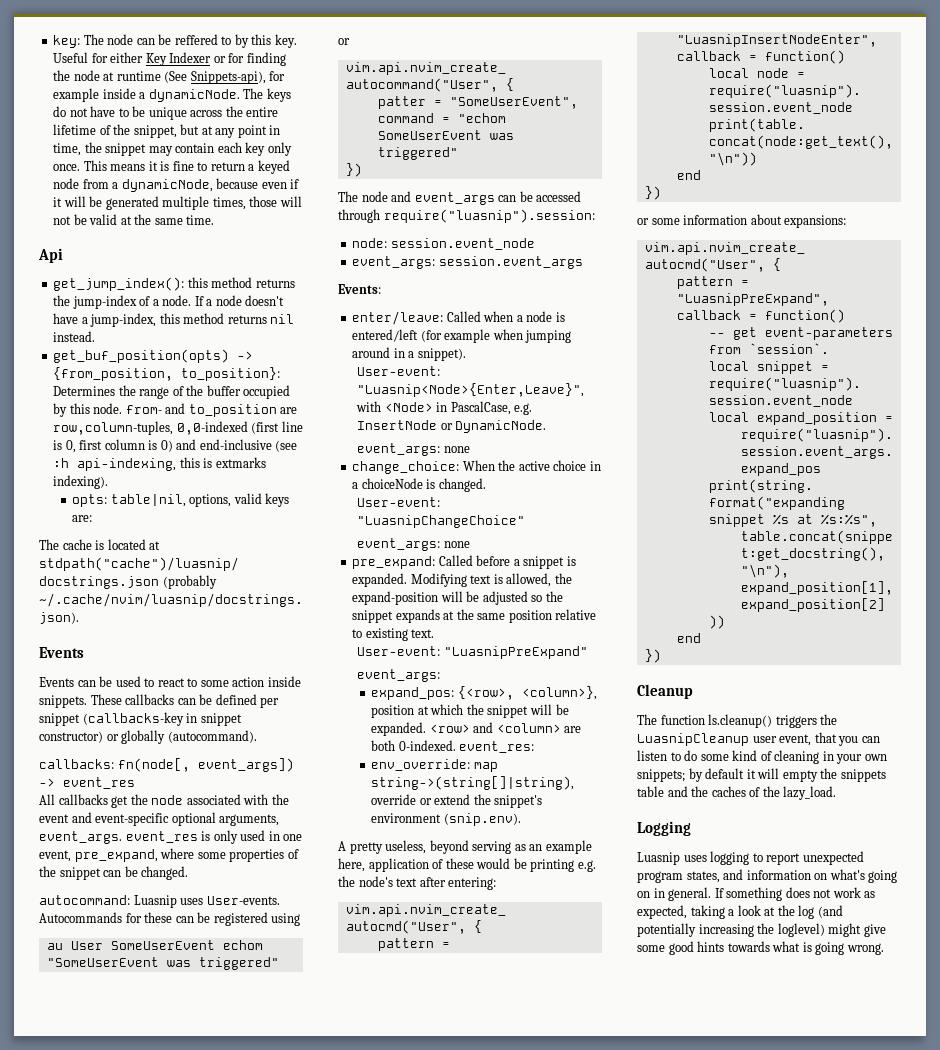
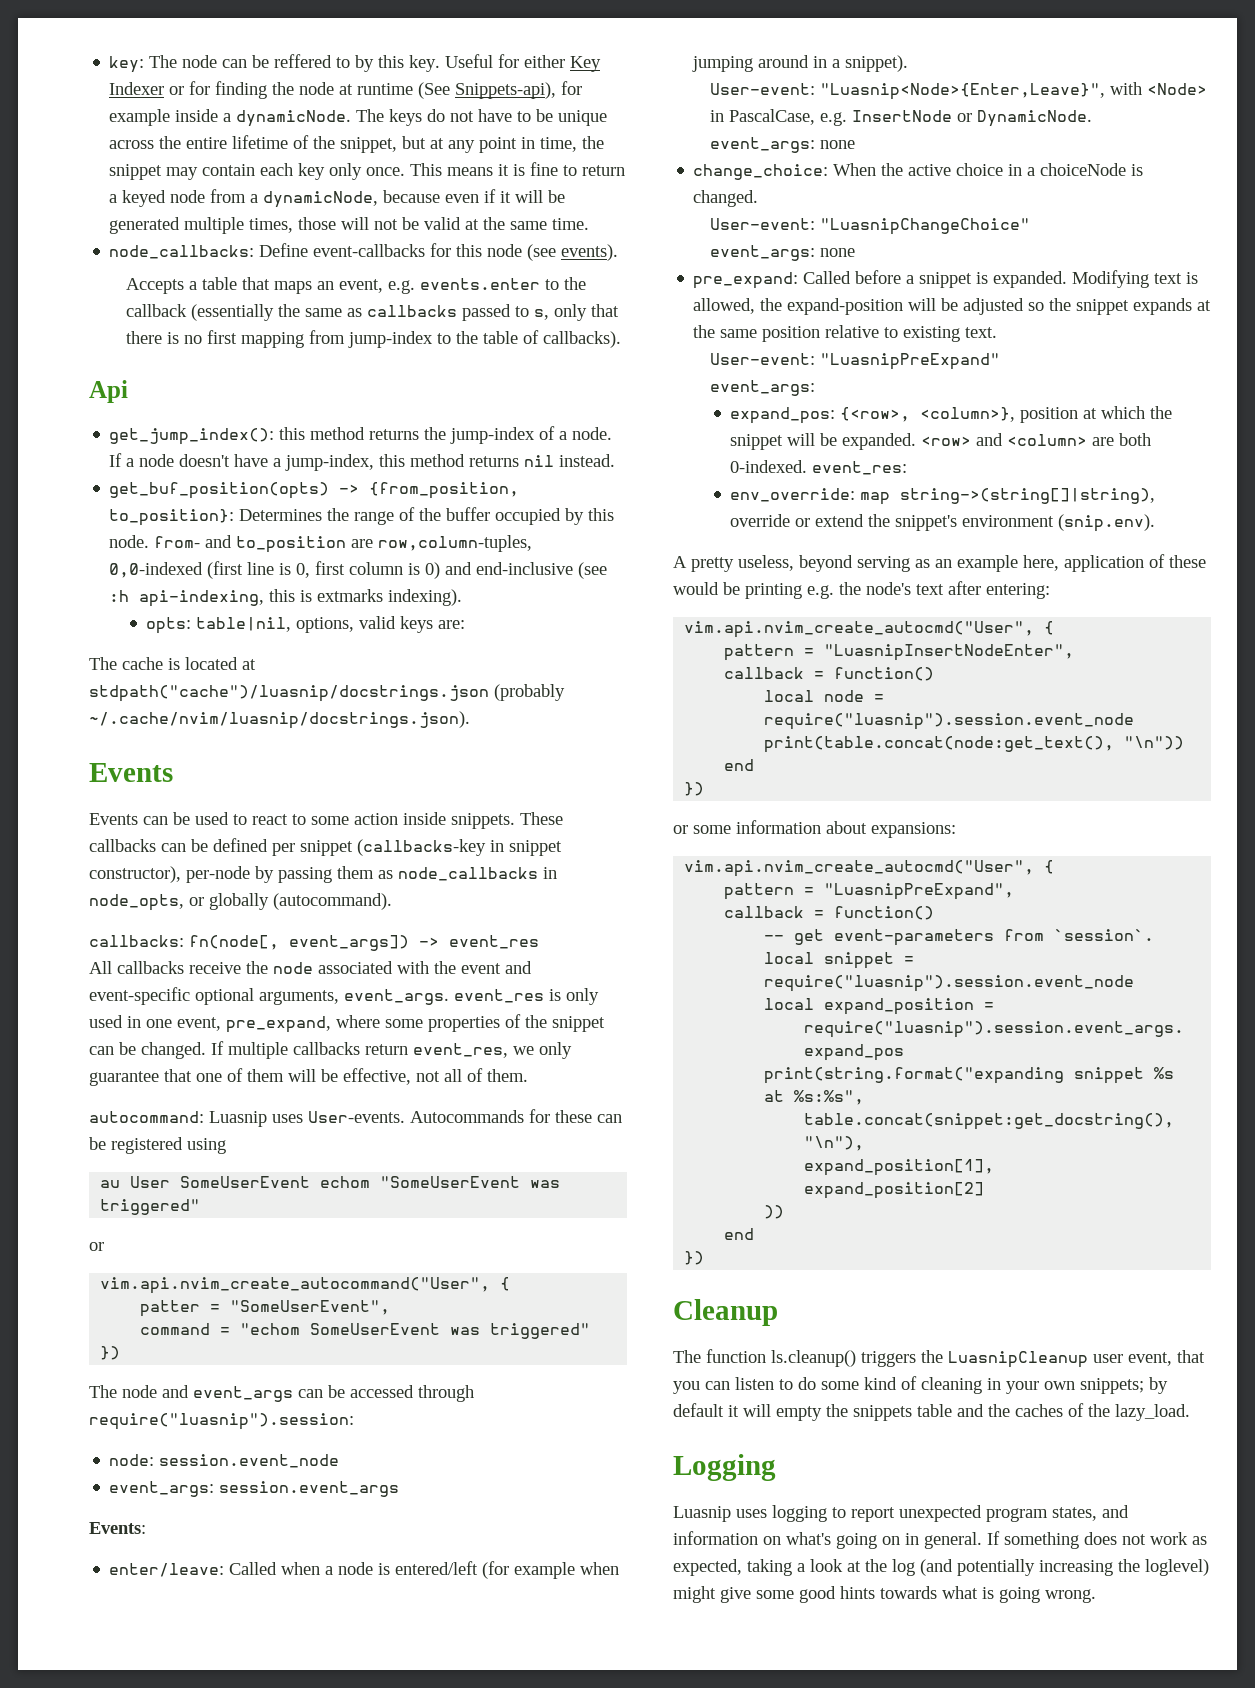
(215, 220) none -> [109,243,619,261] [125,277,586,294] [125,304,619,321] [125,330,621,348] // node_callbacks: Define event-callbacks for this node (see events). // Accepts a table that maps an event, e.g. events.enter to the callback (essentially the same as callbacks passed to s, only that there is no first mapping from jump-index to the table of callbacks).
[39,731,103,743] constructor) -> [89,866,557,883] [89,894,184,911] constructor), per-node by passing them as node_callbacks in node_opts,
[111,796,129,808] get -> [189,962,241,974] receive
(189, 873) none -> [211,1041,572,1059] [89,1068,528,1086] If multiple callbacks return event_res, we only guarantee that one of them will be effective, not all of them.

